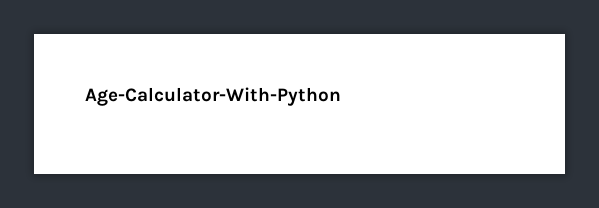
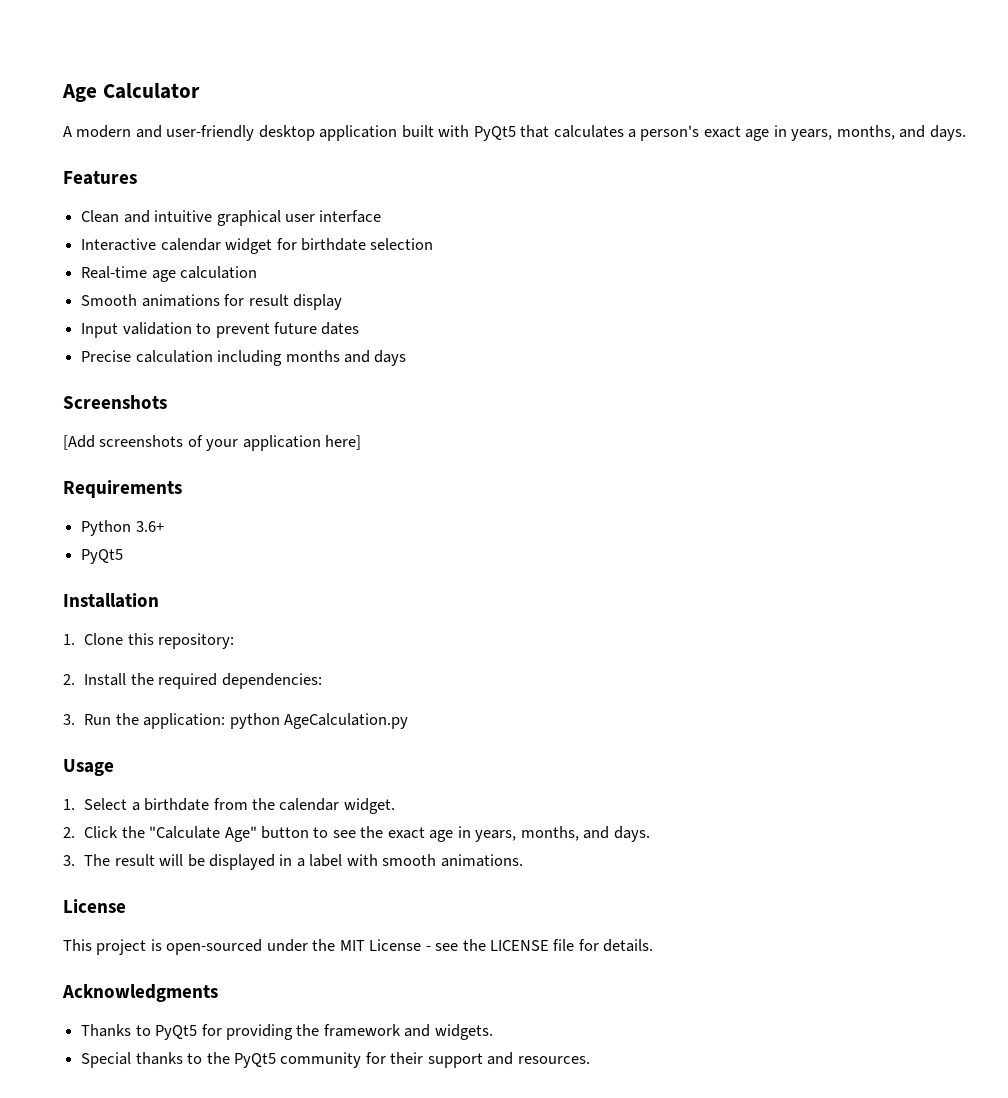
[85,87,341,106] Age-Calculator-With-Python -> [62,83,200,102] [63,125,966,141] [63,171,137,185] [81,210,382,226] [81,238,434,254] [81,266,258,282] [81,294,342,310] [81,322,360,338] [81,350,407,366] [63,395,167,409] [63,435,362,451] [63,480,182,498] [81,520,164,536] [81,549,124,564] [63,593,159,608] [63,633,235,649] [63,673,322,689] [63,713,408,729] [63,759,114,776] [63,798,395,814] [63,826,650,842] [63,854,523,870] [63,899,126,913] [63,939,654,955] [62,984,218,1002] [81,1024,493,1040] [81,1052,590,1068] Age Calculator // A modern and user-friendly desktop application built with PyQt5 that calculates a person's exact age in years, months, and days. // Features // Clean and intuitive graphical user interface // Interactive calendar widget for birthdate selection // Real-time age calculation // Smooth animations for result display // Input validation to prevent future dates // Precise calculation including months and days // Screenshots // [Add screenshots of your application here] // Requirements // Python 3.6+ // PyQt5 // Installation // 1. Clone this repository: // 2. Install the required dependencies: // 3. Run the application: python AgeCalculation.py // Usage // 1. Select a birthdate from the calendar widget. // 2. Click the "Calculate Age" button to see the exact age in years, months, and days. // 3. The result will be displayed in a label with smooth animations. // License // This project is open-sourced under the MIT License - see the LICENSE file for details. // Acknowledgments // Thanks to PyQt5 for providing the framework and widgets. // Special thanks to the PyQt5 community for their support and resources.

